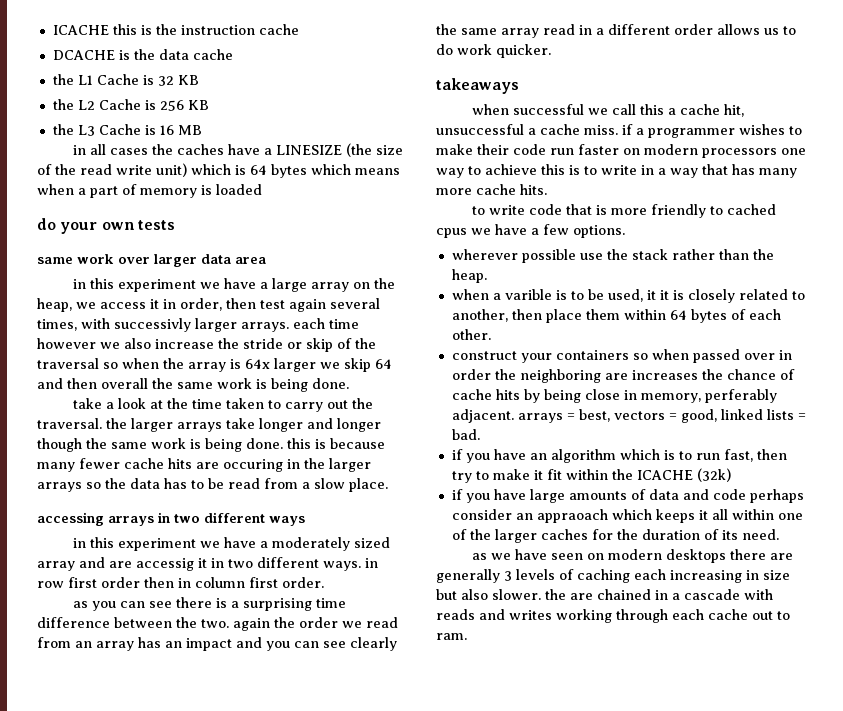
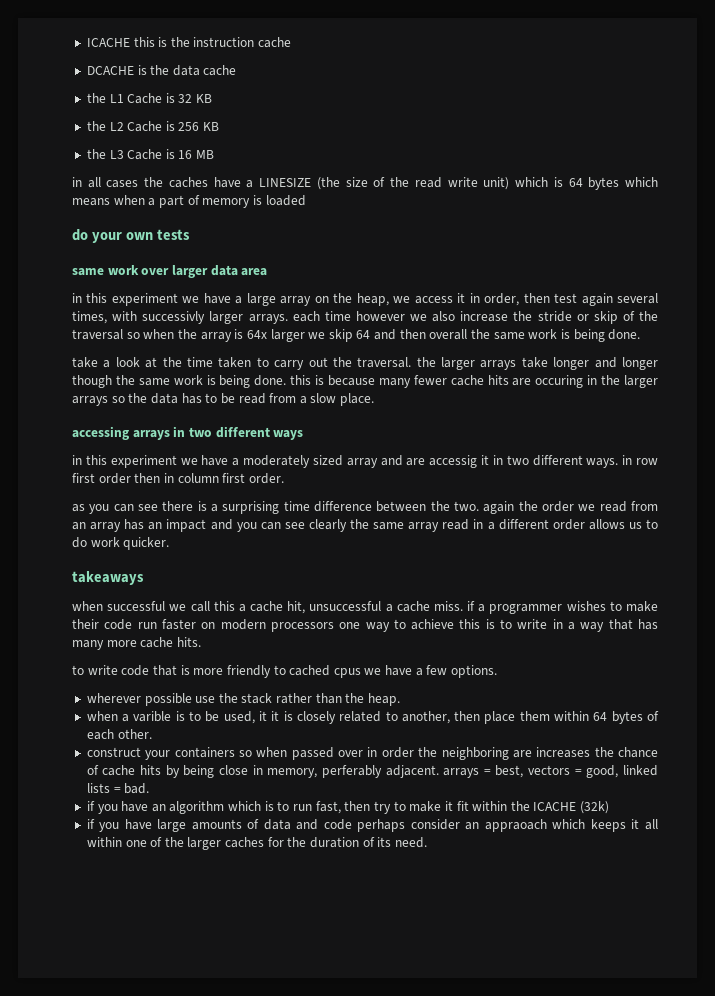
[472,549,794,563] [436,569,790,583] [436,589,773,600] [436,609,790,623] [436,633,467,640] // as we have seen on modern desktops there are generally 3 levels of caching each increasing in size but also slower. the are chained in a cascade with reads and writes working through each cache out to ram. -> (427, 842) none

